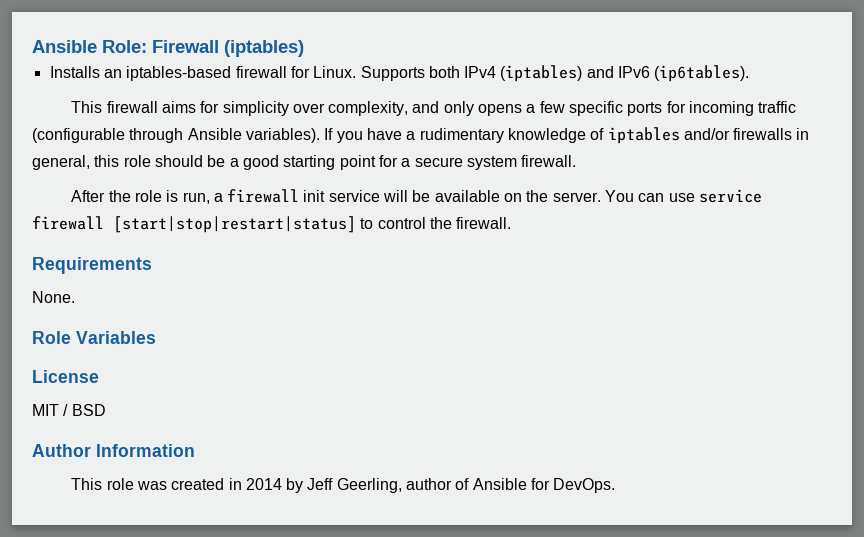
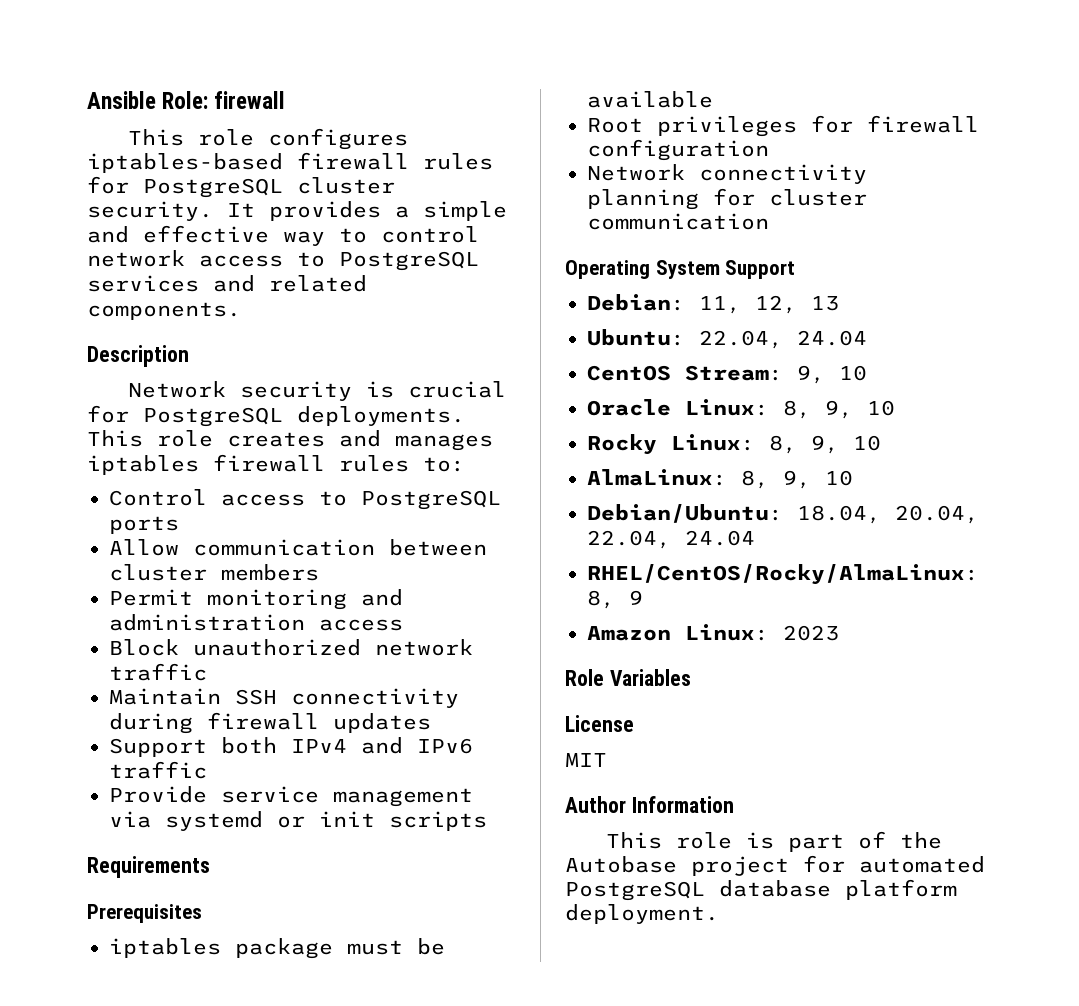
[152,40,304,57] [49,66,425,81] Firewall (iptables) // Installs an iptables-based firewall for Linux. Supports -> [214,91,286,109] [128,128,409,150] [87,152,493,173] [87,176,395,198] [87,201,507,221] [87,225,479,246] [87,250,479,271] [87,275,367,292] [87,302,241,320] [87,345,189,367] [128,381,507,401] [87,405,465,427] [87,430,493,451] [87,454,465,475] [109,489,501,510] [109,516,179,534] [109,539,487,556] [109,564,319,581] [109,589,403,610] [109,614,403,631] [109,639,473,656] [109,663,207,681] [109,688,459,708] [109,712,431,734] [109,738,207,757] firewall // This role configures iptables-based firewall rules for PostgreSQL cluster security. It provides a simple and effective way to control network access to PostgreSQL services and related components. // Description // Network security is crucial for PostgreSQL deployments. This role creates and manages iptables firewall rules to: // Control access to PostgreSQL ports // Allow communication between cluster members // Permit monitoring and administration access // Block unauthorized network traffic // Maintain SSH connectivity during firewall updates // Support
[500,65,583,82] (iptables) -> (347, 746) none
[654,65,750,82] [71,101,797,116] [32,127,810,144] [32,155,577,170] [71,189,762,204] [32,216,512,233] [32,257,152,274] [32,291,75,303] (ip6tables). // This firewall aims for simplicity over complexity, and only opens a few specific ports for incoming traffic (configurable through Ansible variables). If you have a rudimentary knowledge of iptables and/or firewalls in general, this role should be a good starting point for a secure system firewall. // After the role is run, a firewall init service will be available on the server. You can use service firewall [start|stop|restart|status] to control the firewall. // Requirements // None. -> [109,761,207,779] [109,786,473,807] [109,811,487,831] [87,856,210,878] [87,904,202,923] [109,938,445,959] [587,91,713,108] [587,115,979,137] [587,139,769,161] [587,164,867,184] [587,188,867,210] [587,213,769,230] [565,260,796,279] [587,294,839,314] [587,329,867,349] [587,365,867,384] [587,399,895,419] [587,434,881,455] [587,469,853,489] [587,504,979,524] [587,530,755,549] [587,564,979,585] [587,590,643,609] [587,624,839,641] traffic // Provide service management via systemd or init scripts // Requirements // Prerequisites // iptables package must be available // Root privileges for firewall configuration // Network connectivity planning for cluster communication // Operating System Support // Debian: 11, 12, 13 // Ubuntu: 22.04, 24.04 // CentOS Stream: 9, 10 // Oracle Linux: 8, 9, 10 // Rocky Linux: 8, 9, 10 // AlmaLinux: 8, 9, 10 // Debian/Ubuntu: 18.04, 20.04, 22.04, 24.04 // RHEL/CentOS/Rocky/AlmaLinux: 8, 9 // Amazon Linux: 2023
[63,404,106,416] / BSD -> (607, 760) none
[136,478,616,493] was created in 2014 by Jeff Geerling, author of Ansible for DevOps. -> [746,831,943,852] [565,855,985,876] [565,879,957,901] [565,904,719,924] is part of the Autobase project for automated PostgreSQL database platform deployment.

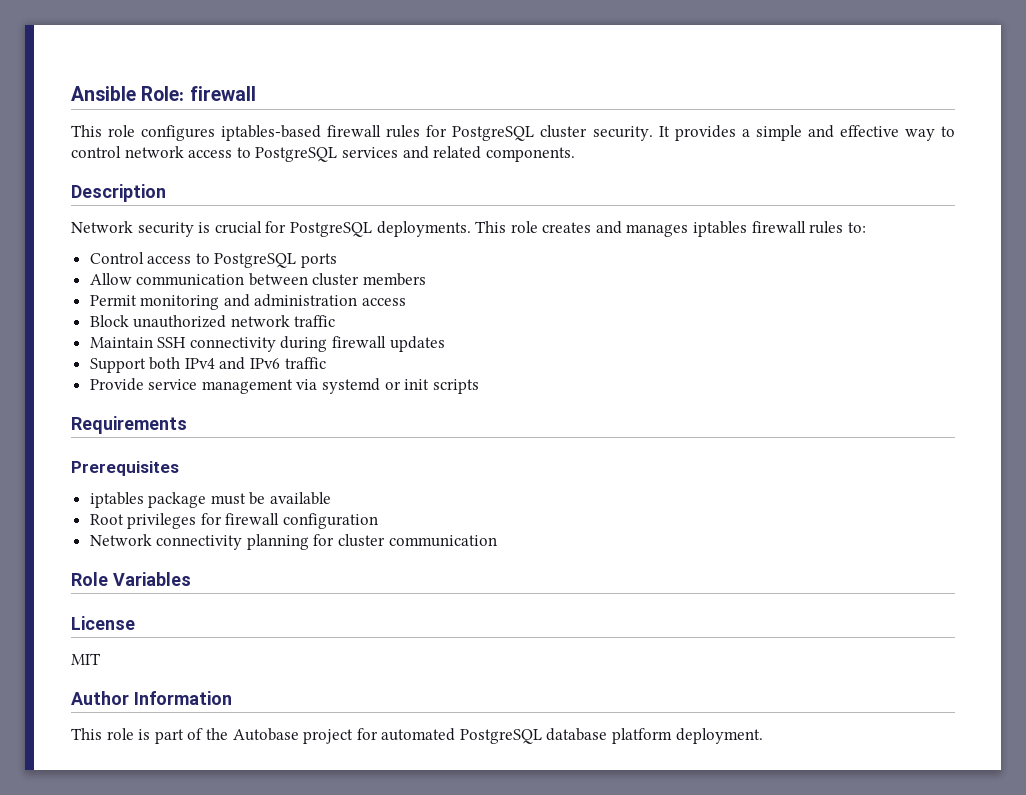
[565,260,796,279] [587,294,839,314] [587,329,867,349] [587,365,867,384] [587,399,895,419] [587,434,881,455] [587,469,853,489] [587,504,979,524] [587,530,755,549] [587,564,979,585] [587,590,643,609] [587,624,839,641] // Operating System Support // Debian: 11, 12, 13 // Ubuntu: 22.04, 24.04 // CentOS Stream: 9, 10 // Oracle Linux: 8, 9, 10 // Rocky Linux: 8, 9, 10 // AlmaLinux: 8, 9, 10 // Debian/Ubuntu: 18.04, 20.04, 22.04, 24.04 // RHEL/CentOS/Rocky/AlmaLinux: 8, 9 // Amazon Linux: 2023 -> (497, 541) none

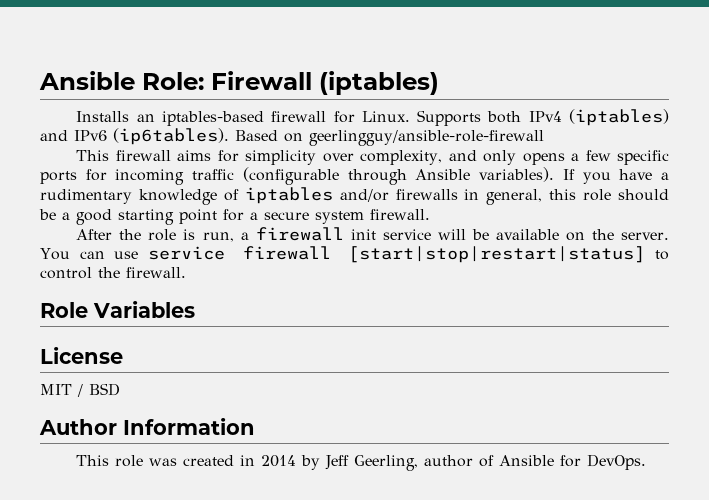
[189,86,256,101] [71,125,955,141] [71,146,575,162] [71,184,166,202] [71,221,866,237] [89,252,338,268] [89,273,427,286] [89,294,407,310] [89,315,336,328] [89,336,445,352] [89,357,326,373] [89,378,479,394] [71,416,187,434] [71,461,179,476] [89,492,332,508] [89,513,379,529] [89,534,497,550] firewall // This role configures iptables-based firewall rules for PostgreSQL cluster security. It provides a simple and effective way to control network access to PostgreSQL services and related components. // Description // Network security is crucial for PostgreSQL deployments. This role creates and manages iptables firewall rules to: // Control access to PostgreSQL ports // Allow communication between cluster members // Permit monitoring and administration access // Block unauthorized network traffic // Maintain SSH connectivity during firewall updates // Support both IPv4 and IPv6 traffic // Provide service management via systemd or init scripts // Requirements // Prerequisites // iptables package must be available // Root privileges for firewall configuration // Network connectivity planning for cluster communication -> [211,71,439,95] [76,109,670,126] [40,128,544,146] [76,150,669,165] [40,167,670,185] [40,187,669,205] [39,209,430,225] [76,227,670,242] [40,246,669,263] [40,267,186,279] Firewall (iptables) // Installs an iptables-based firewall for Linux. Supports both IPv4 (iptables) and IPv6 (ip6tables). Based on geerlingguy/ansible-role-firewall // This firewall aims for simplicity over complexity, and only opens a few specific ports for incoming traffic (configurable through Ansible variables). If you have a rudimentary knowledge of iptables and/or firewalls in general, this role should be a good starting point for a secure system firewall. // After the role is run, a firewall init service will be available on the server. You can use service firewall [start|stop|restart|status] to control the firewall.
(101, 659) none -> [77,383,120,397] / BSD
[138,728,763,744] is part of the Autobase project for automated PostgreSQL database platform deployment. -> [149,454,647,471] was created in 2014 by Jeff Geerling, author of Ansible for DevOps.

